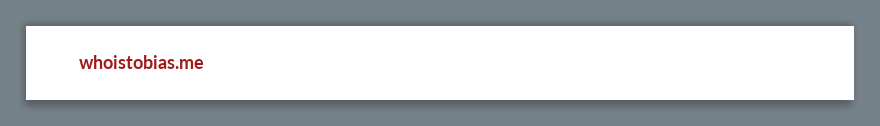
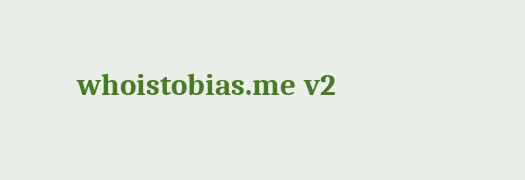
(204, 62) none -> [303,75,337,95] v2

